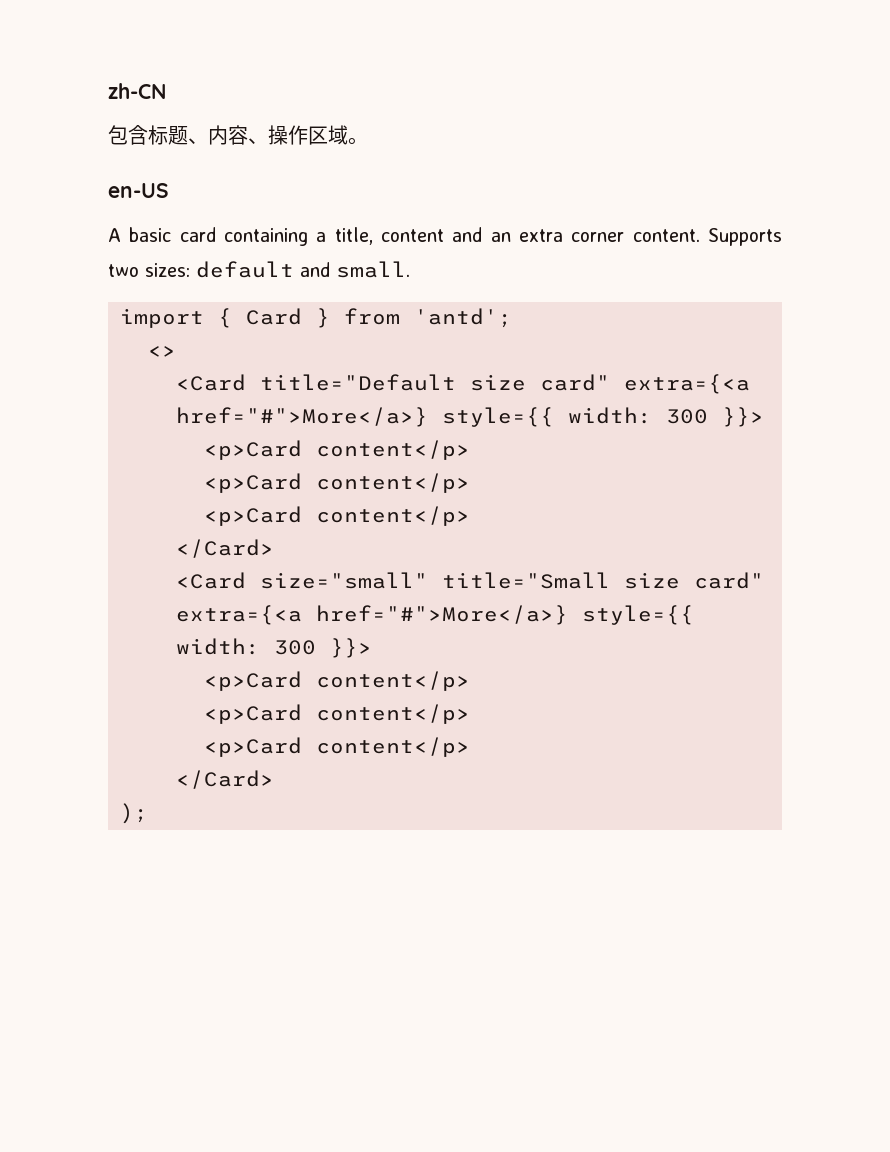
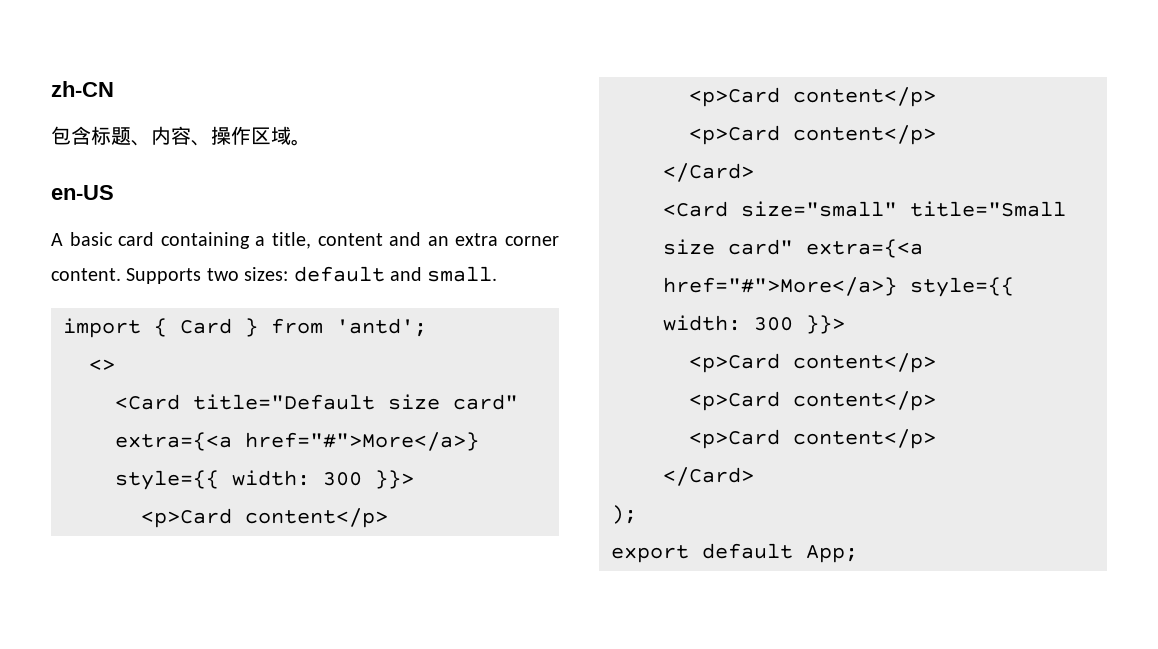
(148, 813) none -> [611,543,858,563] // export default App;

